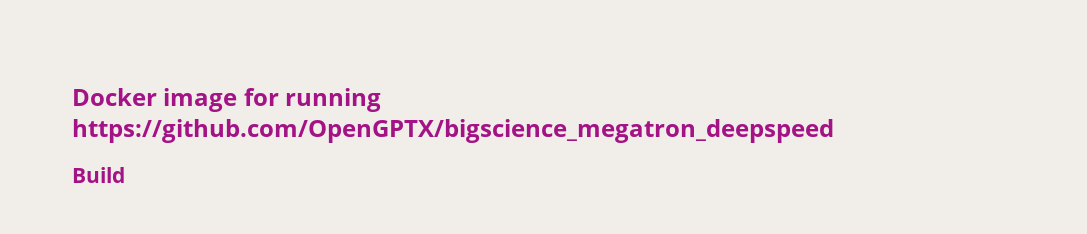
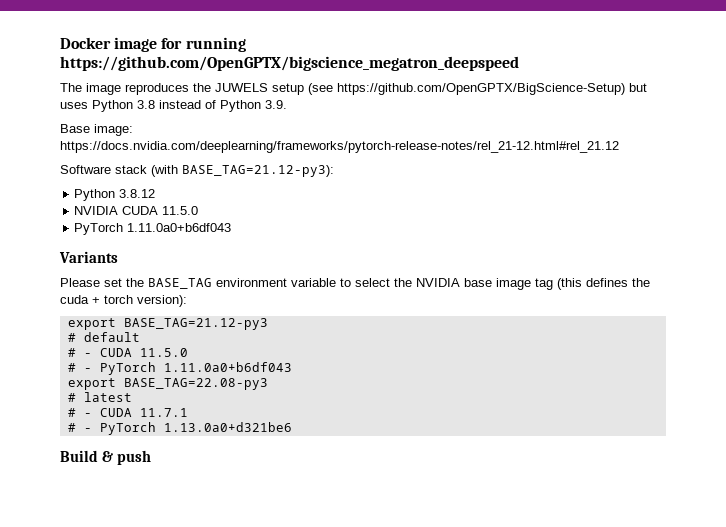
(834, 131) none -> [60,83,647,95] [60,100,287,112] [60,124,133,136] [60,141,619,153] [60,165,334,177] [74,189,156,201] [74,206,199,215] [74,223,232,235] [59,251,118,263] [60,278,650,290] [60,295,187,307] [67,318,268,330] [67,332,140,342] [67,348,188,357] [67,362,292,375] [67,378,268,390] [67,392,132,402] [67,408,188,417] [67,422,292,435] // The image reproduces the JUWELS setup (see https://github.com/OpenGPTX/BigScience-Setup) but uses Python 3.8 instead of Python 3.9. // Base image: https://docs.nvidia.com/deeplearning/frameworks/pytorch-release-notes/rel_21-12.html#rel_21.12 // Software stack (with BASE_TAG=21.12-py3): // Python 3.8.12 // NVIDIA CUDA 11.5.0 // PyTorch 1.11.0a0+b6df043 // Variants // Please set the BASE_TAG environment variable to select the NVIDIA base image tag (this defines the cuda + torch version): // export BASE_TAG=21.12-py3 // # default // # - CUDA 11.5.0 // # - PyTorch 1.11.0a0+b6df043 // export BASE_TAG=22.08-py3 // # latest // # - CUDA 11.7.1 // # - PyTorch 1.13.0a0+d321be6
(125, 175) none -> [101,450,151,465] & push

